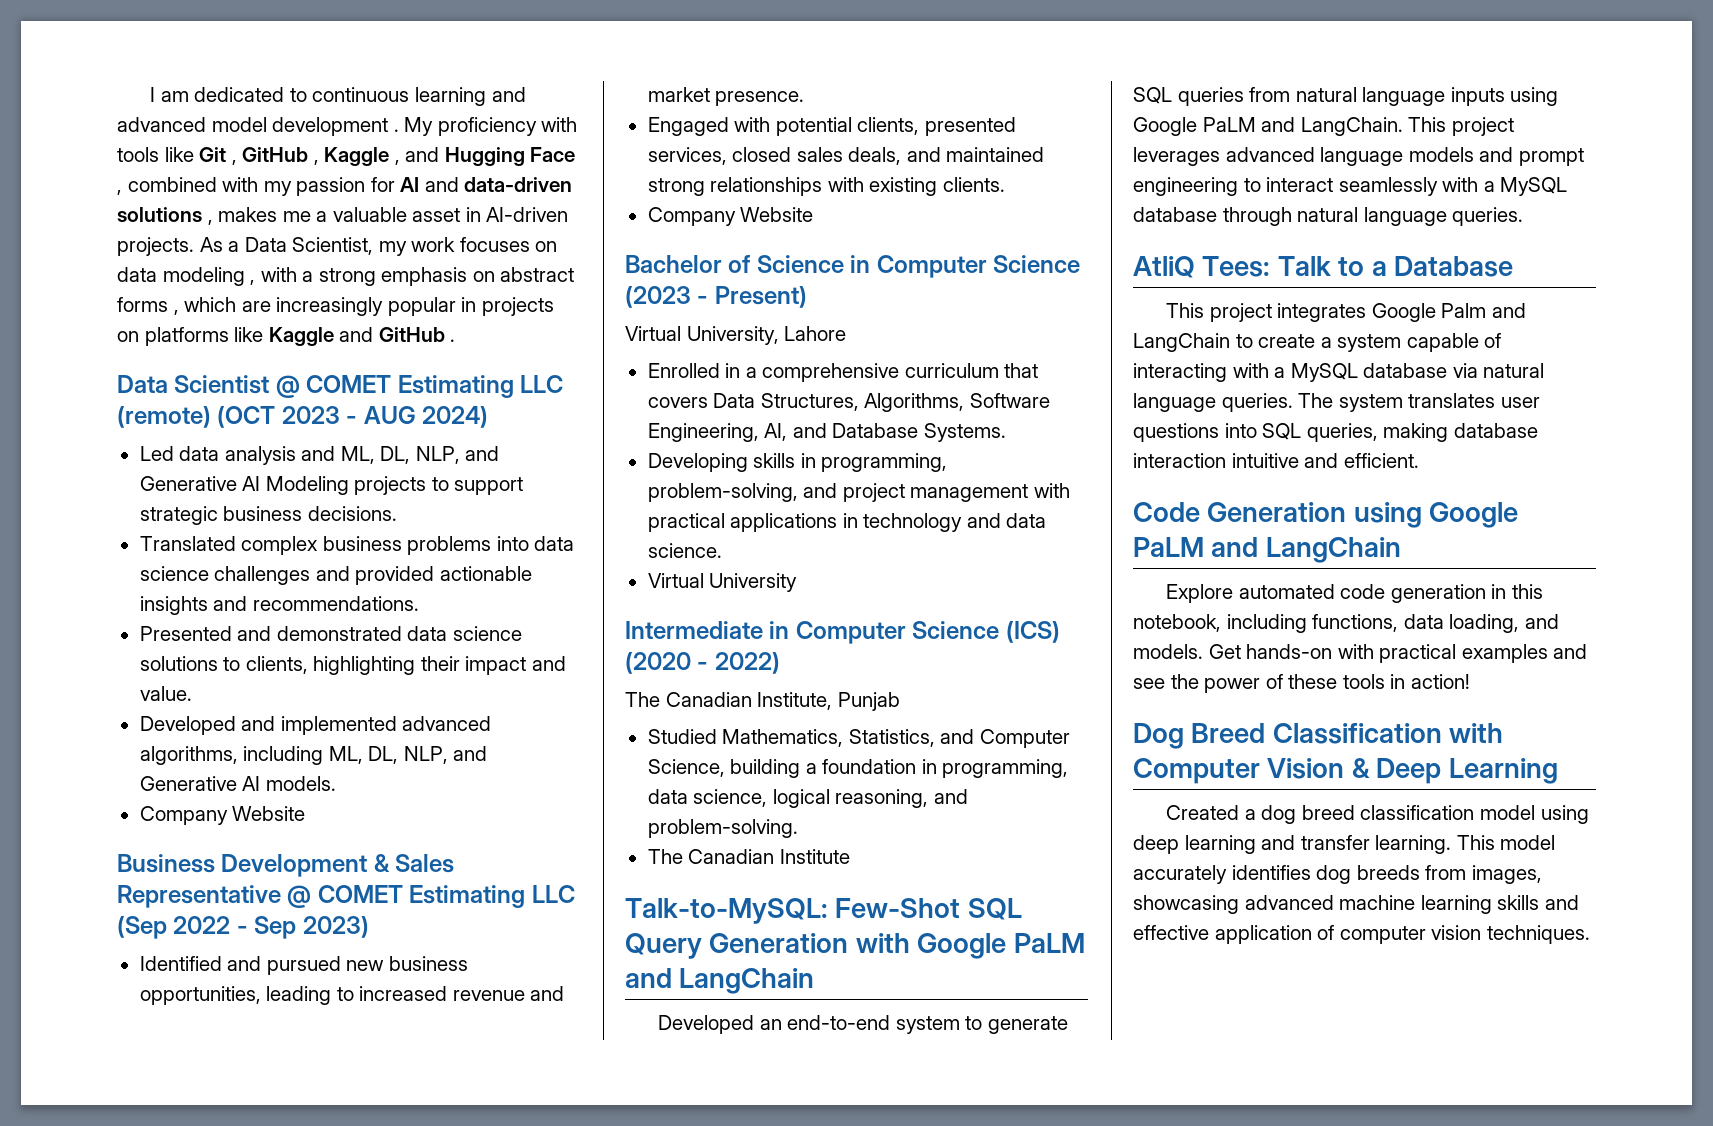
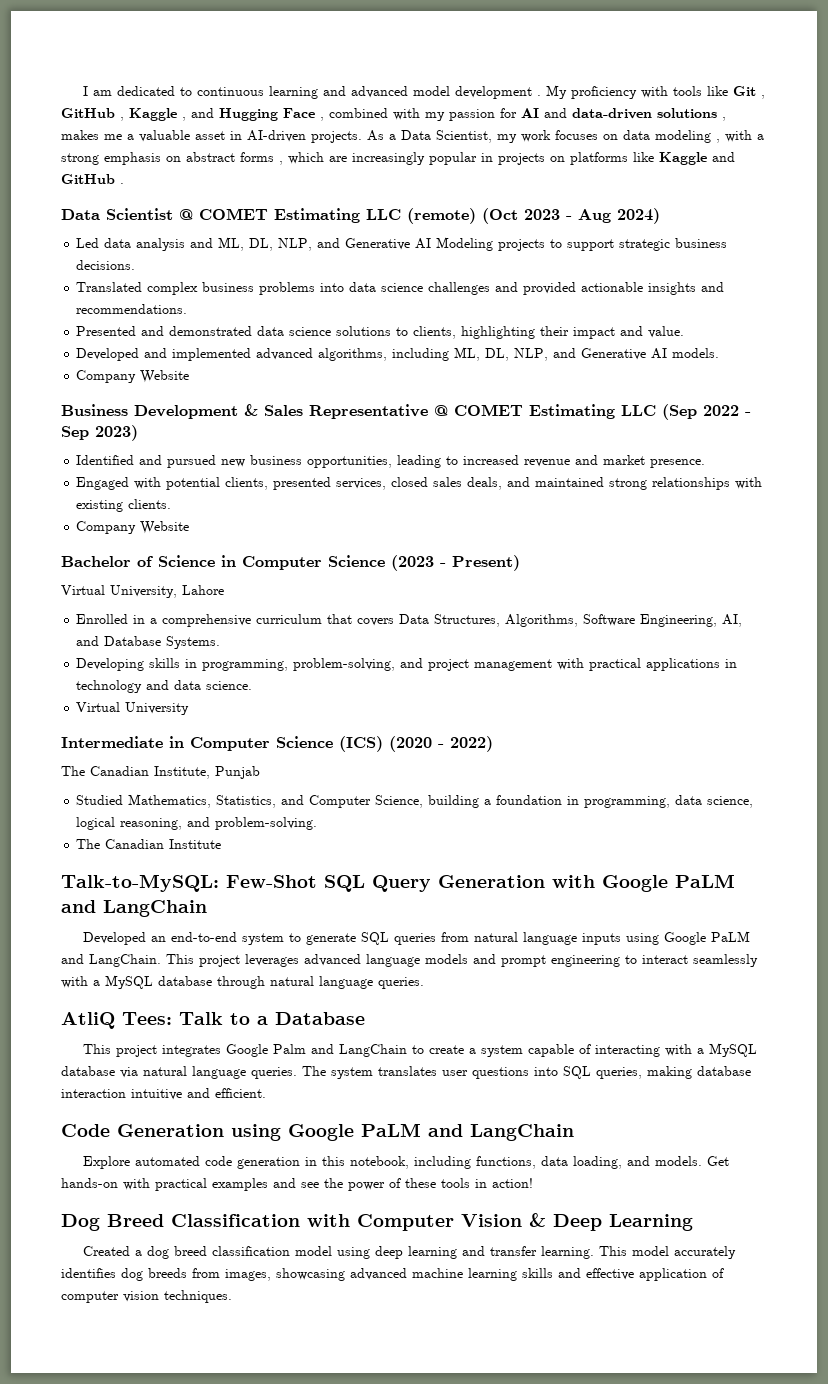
[217,406,276,428] (OCT -> [482,208,518,224] (Oct
[363,406,416,424] AUG -> [578,209,611,223] Aug

